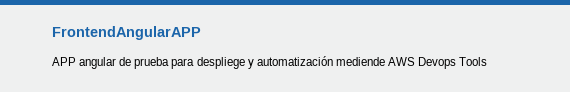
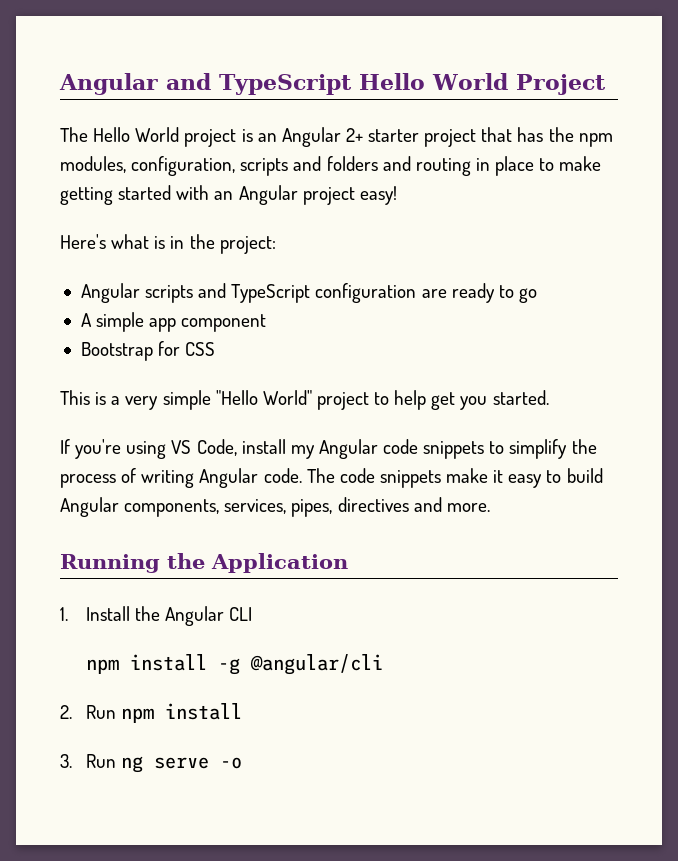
[52,26,201,40] [52,56,488,69] FrontendAngularAPP // APP angular de prueba para despliege y automatización mediende AWS Devops Tools -> [59,73,606,95] [60,127,613,147] [60,156,602,176] [60,185,397,205] [60,234,276,254] [80,283,537,303] [80,312,267,332] [80,341,216,361] [60,390,549,410] [60,439,597,459] [60,468,603,488] [60,497,490,517] [60,553,348,573] [60,606,253,626] [85,654,383,675] [60,703,242,723] [60,754,242,773] Angular and TypeScript Hello World Project // The Hello World project is an Angular 2+ starter project that has the npm modules, configuration, scripts and folders and routing in place to make getting started with an Angular project easy! // Here's what is in the project: // Angular scripts and TypeScript configuration are ready to go // A simple app component // Bootstrap for CSS // This is a very simple "Hello World" project to help get you started. // If you're using VS Code, install my Angular code snippets to simplify the process of writing Angular code. The code snippets make it easy to build Angular components, services, pipes, directives and more. // Running the Application // 1. Install the Angular CLI // npm install -g @angular/cli // 2. Run npm install // 3. Run ng serve -o

